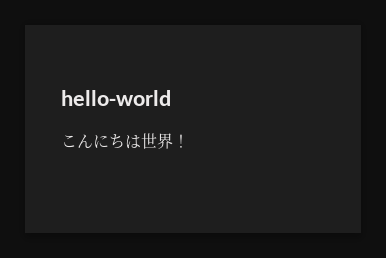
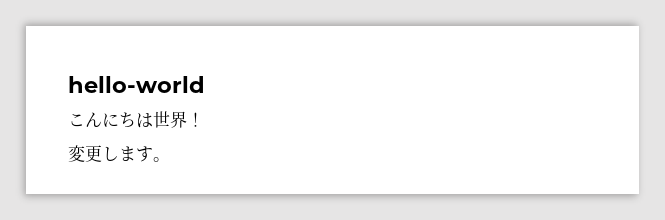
(189, 141) none -> [68,145,170,162] // 変更します。

